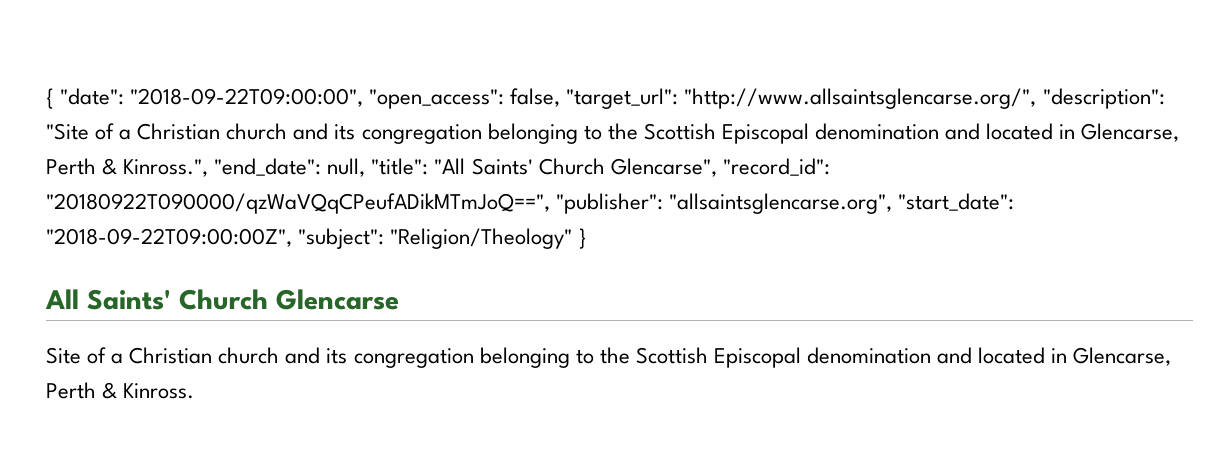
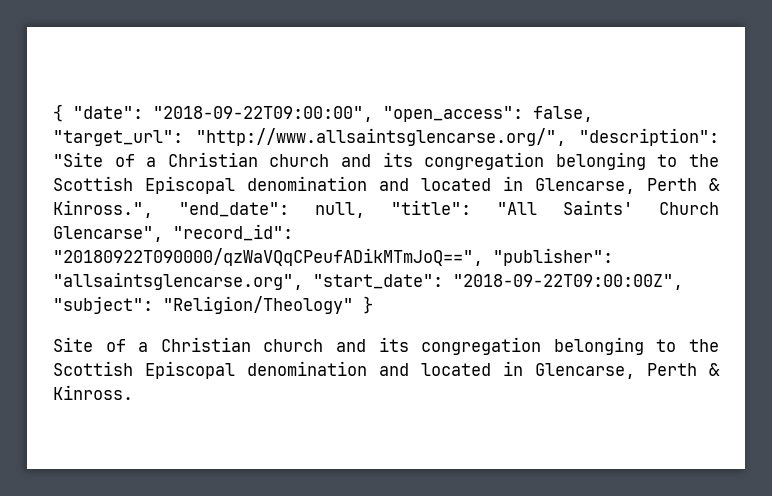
[45,289,399,310] // All Saints' Church Glencarse -> (373, 305) none

